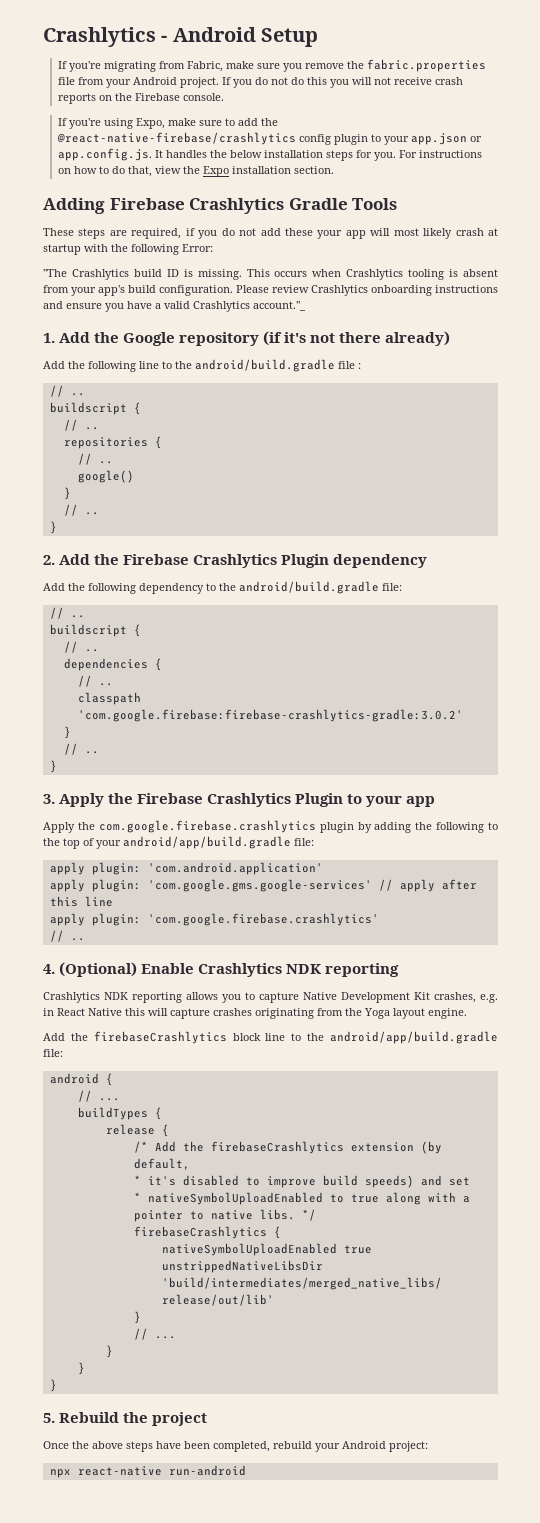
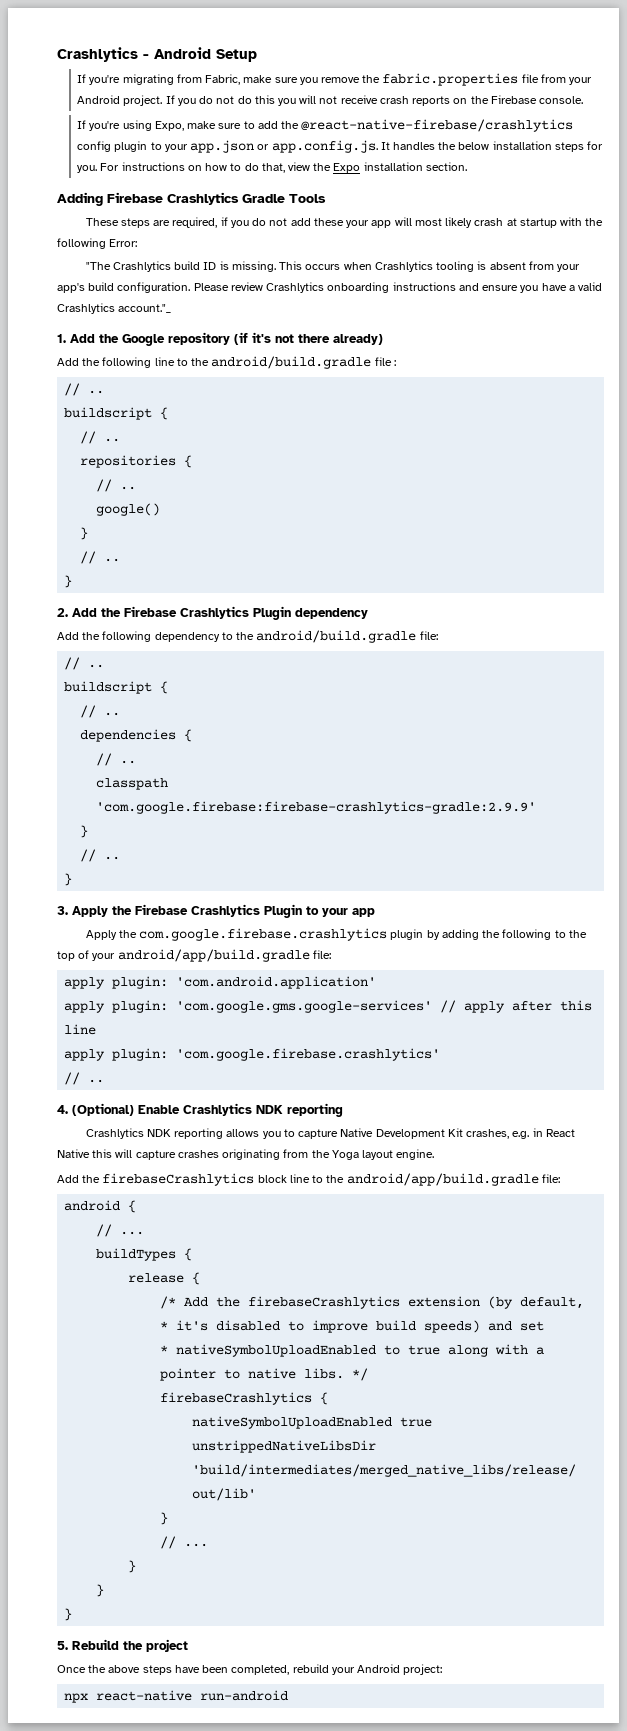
[77,709,463,722] 'com.google.firebase:firebase-crashlytics-gradle:3.0.2' -> [96,801,537,814] 'com.google.firebase:firebase-crashlytics-gradle:2.9.9'

